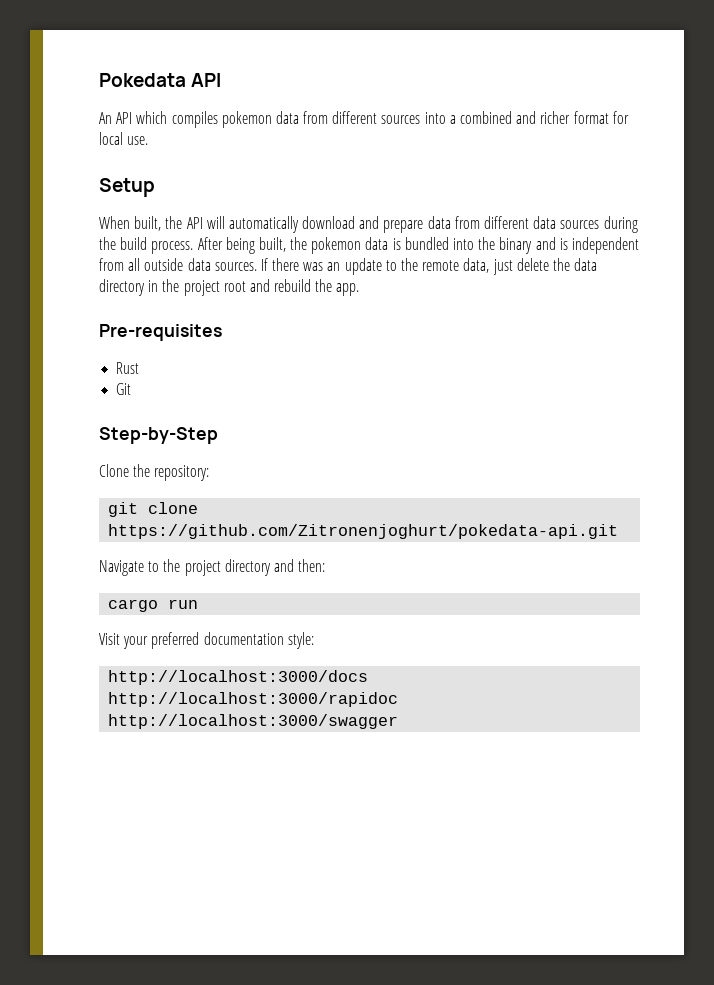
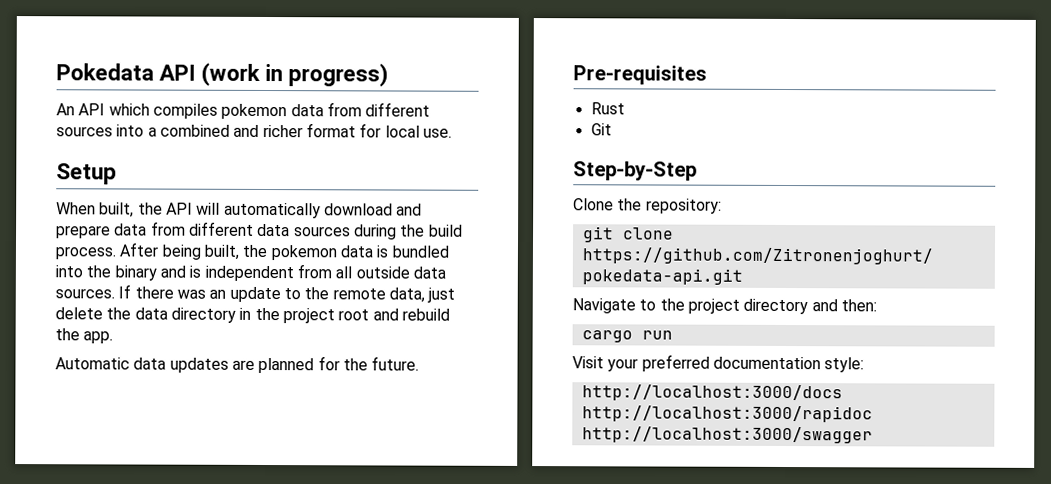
(222, 80) none -> [201,62,389,87] (work in progress)
(360, 289) none -> [55,356,420,374] // Automatic data updates are planned for the future.

